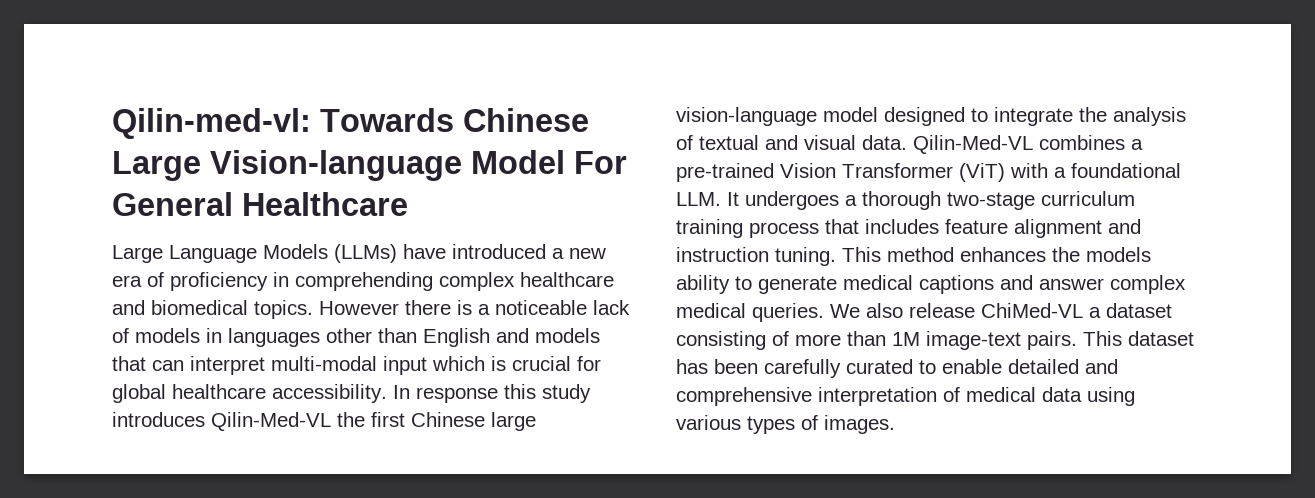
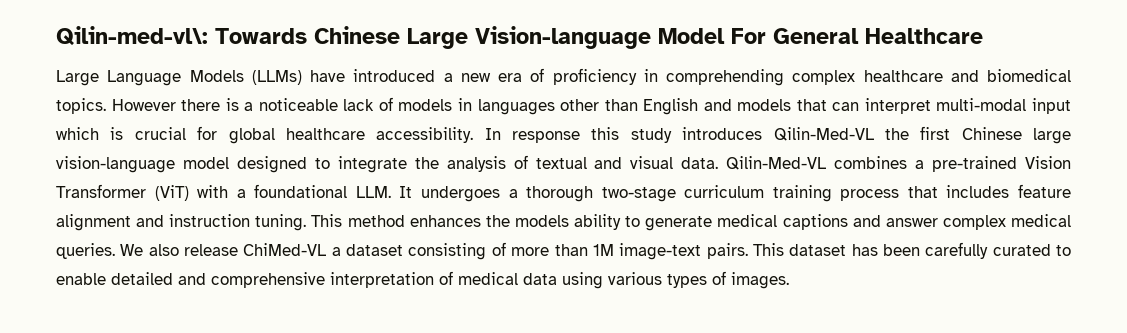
[112,108,311,139] Qilin-med-vl: -> [56,26,208,46] Qilin-med-vl\:

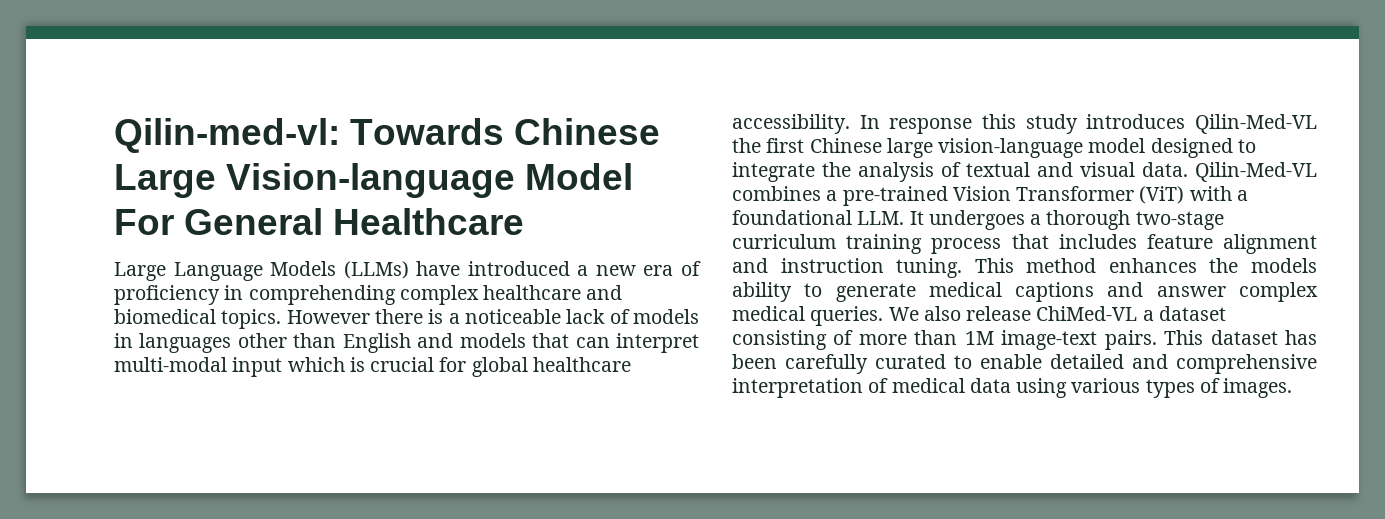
[56,26,208,46] Qilin-med-vl\: -> [114,118,340,153] Qilin-med-vl:

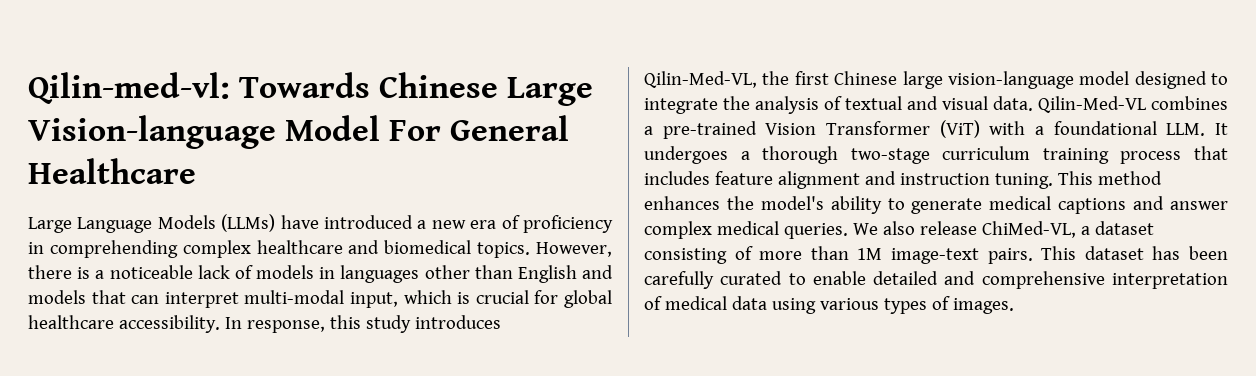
[286,310,370,324] However -> [535,242,612,257] However,
[232,357,283,377] input -> [350,292,398,308] input,
[889,118,973,134] response -> [246,320,325,333] response,
[1195,114,1317,134] Qilin-Med-VL -> [644,71,757,88] Qilin-Med-VL,
[1251,258,1317,273] models -> [760,196,824,210] model's
[1036,306,1138,321] ChiMed-VL -> [981,221,1076,238] ChiMed-VL,

